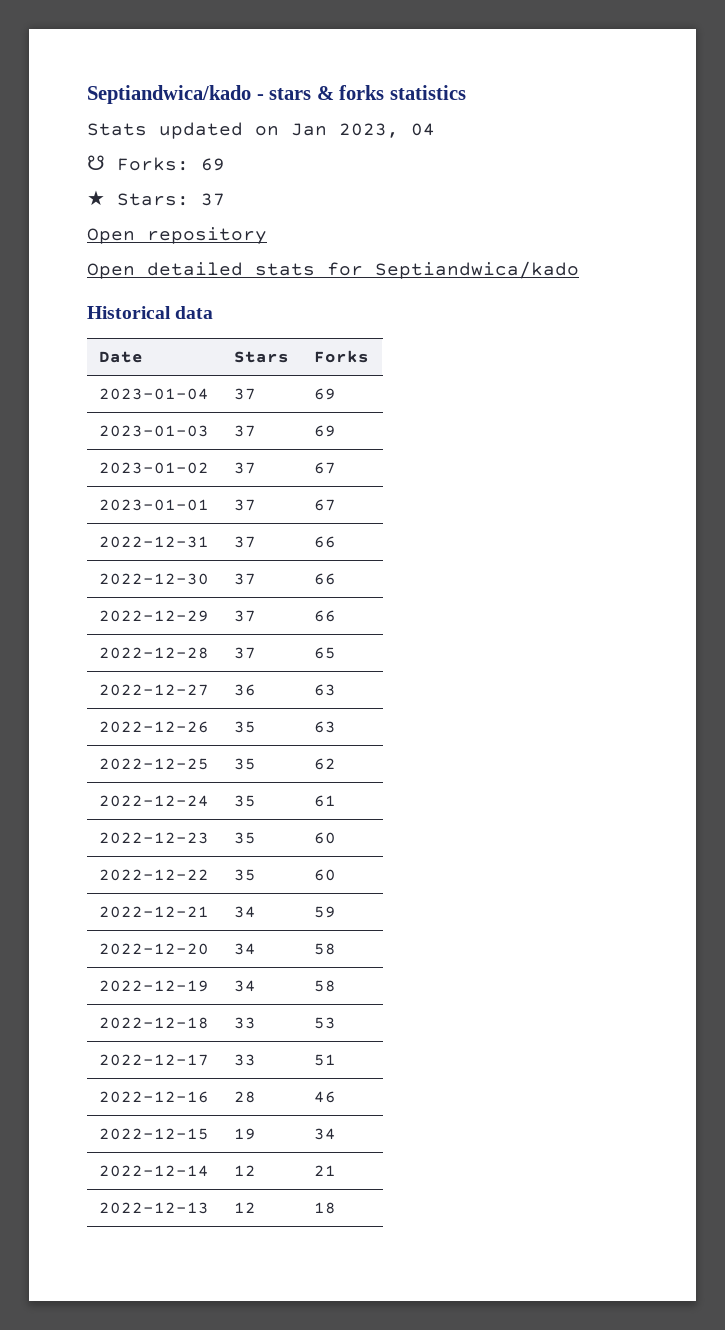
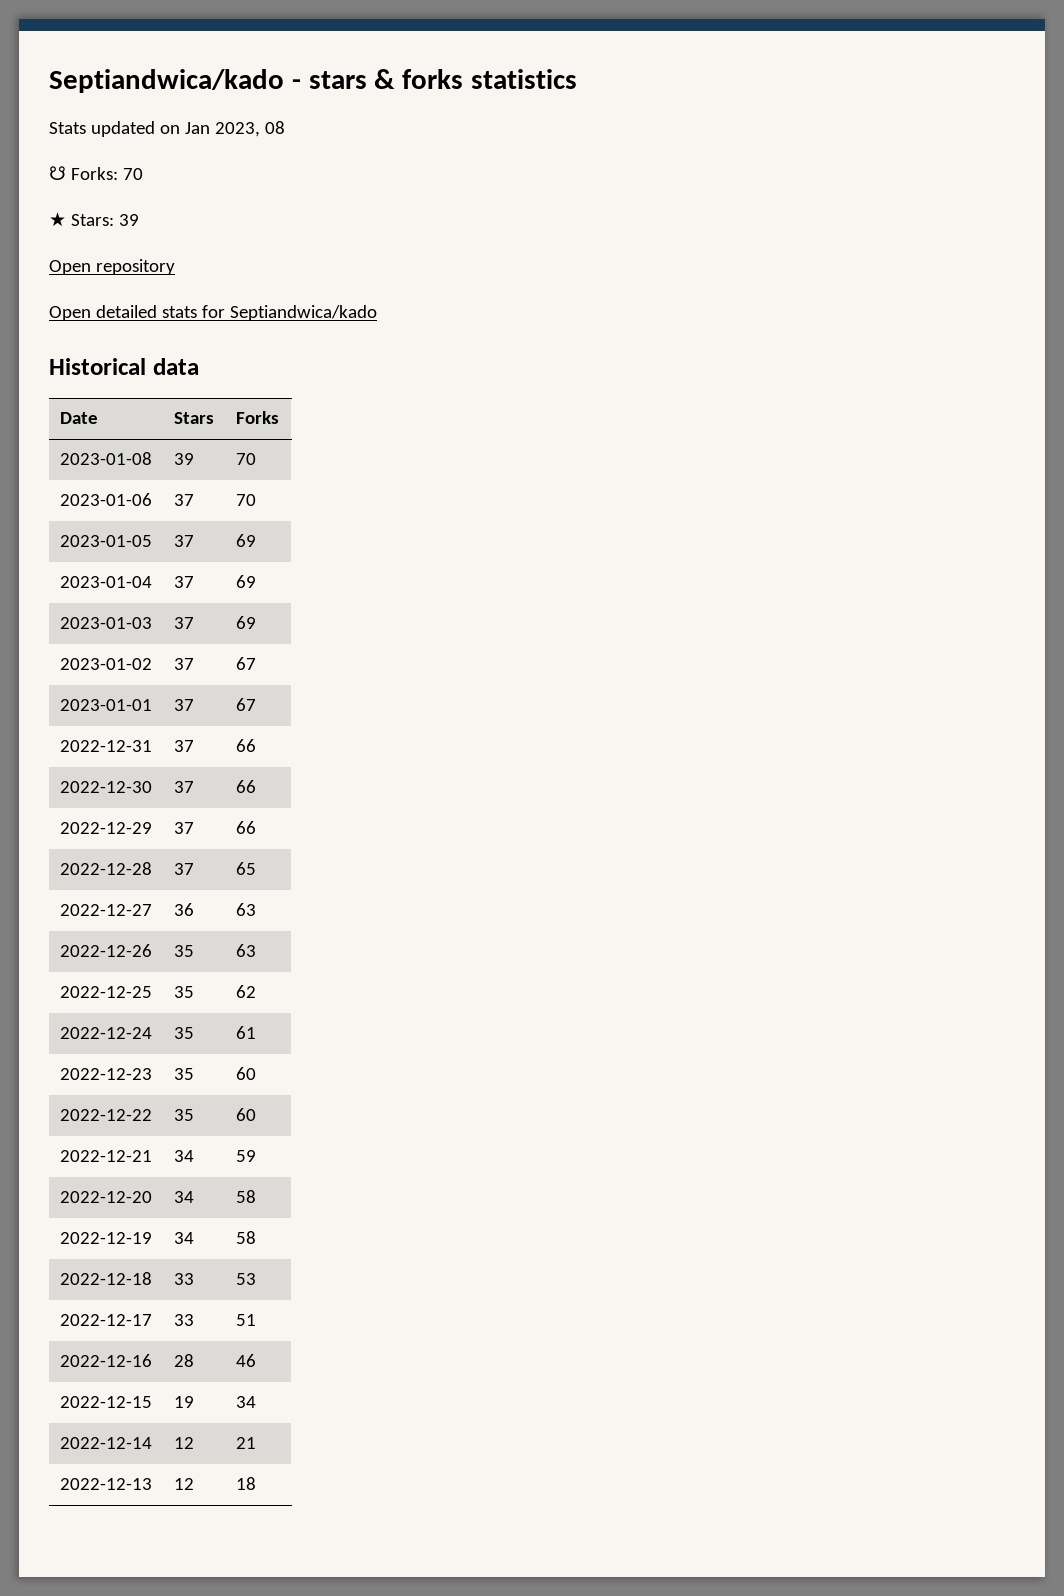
[411,123,435,136] 04 -> [264,121,285,134] 08
[201,158,225,171] 69 -> [122,168,143,180] 70
[201,193,225,206] 37 -> [118,214,139,226] 39
(370, 356) none -> [59,452,152,465] [173,453,194,465] [235,453,256,465] [59,493,152,506] [173,494,194,506] [235,494,256,506] [59,535,152,547] [173,535,194,547] [235,534,256,547] // 2023-01-08 | 39 | 70 // 2023-01-06 | 37 | 70 // 2023-01-05 | 37 | 69

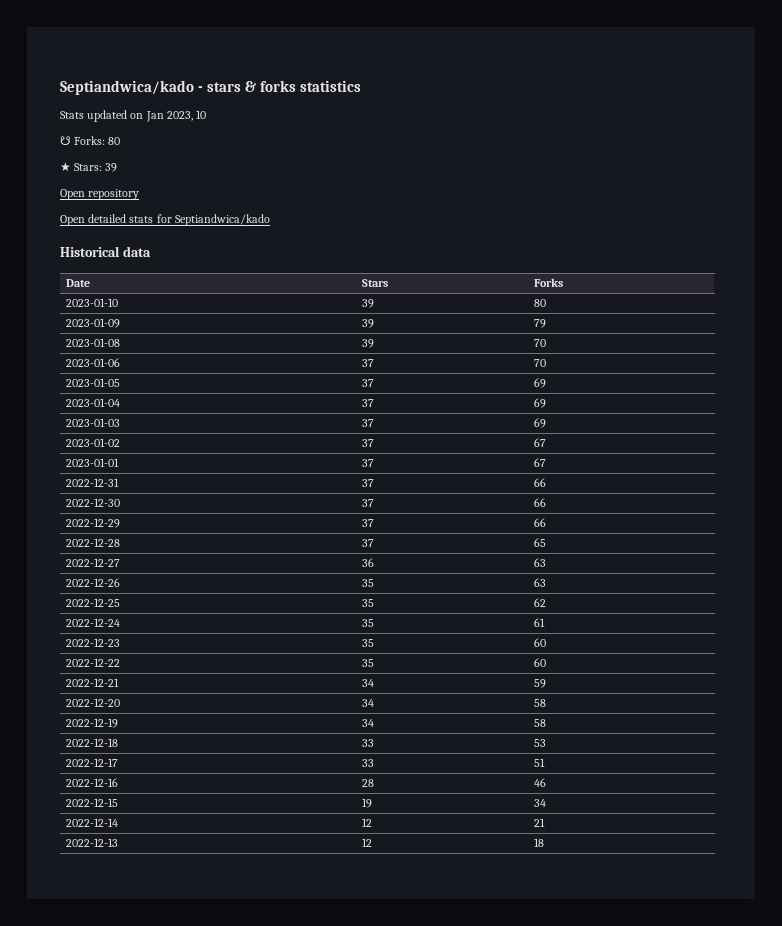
[264,121,285,134] 08 -> [196,110,207,119] 10
[122,168,143,180] 70 -> [108,137,121,145] 80
(279, 417) none -> [65,298,118,307] [361,299,374,308] [533,299,546,307] [65,318,120,328] [361,319,374,328] [533,319,546,328] // 2023-01-10 | 39 | 80 // 2023-01-09 | 39 | 79

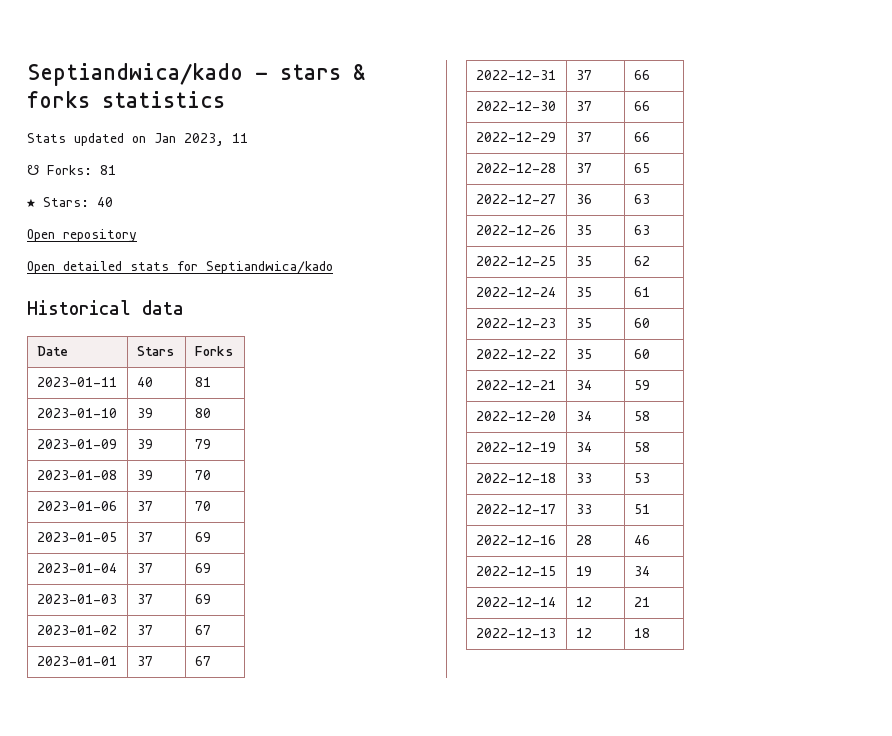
[196,110,207,119] 10 -> [232,133,248,143] 11
[108,137,121,145] 80 -> [100,165,116,175] 81
[105,163,118,172] 39 -> [97,197,113,207] 40
(563, 282) none -> [36,377,117,387] [136,377,153,387] [194,377,211,387] // 2023-01-11 | 40 | 81

